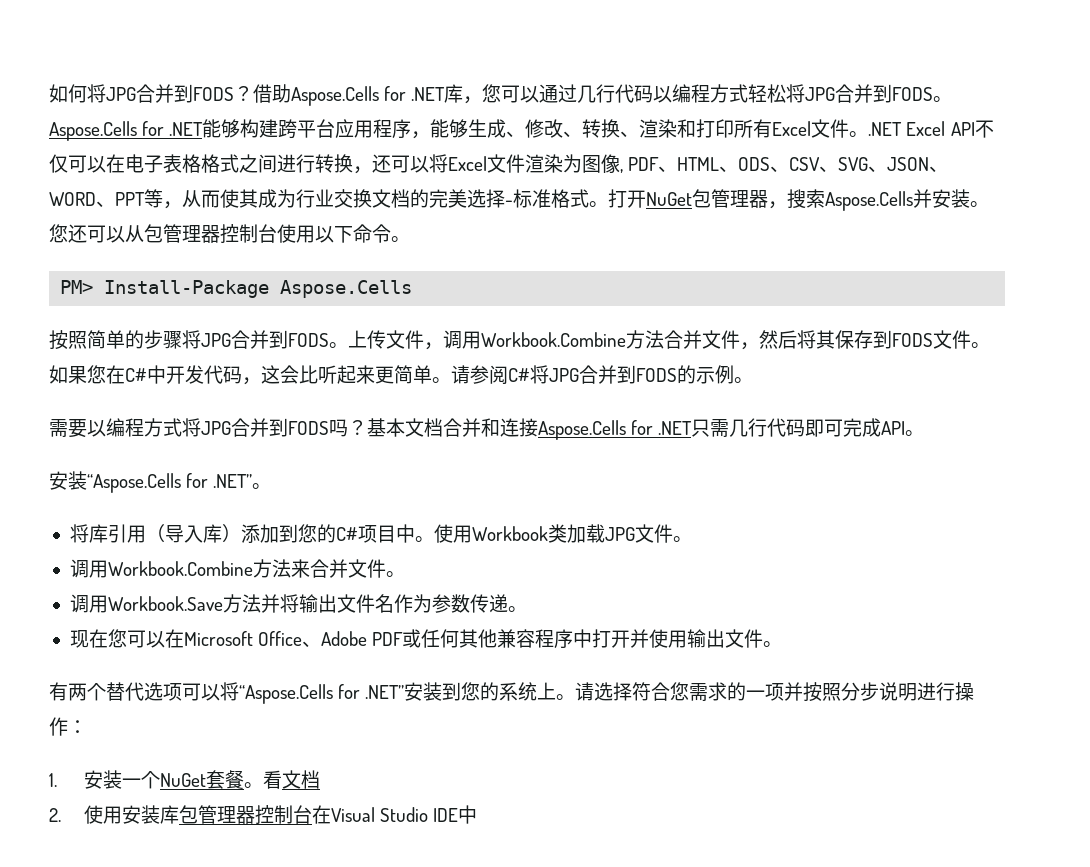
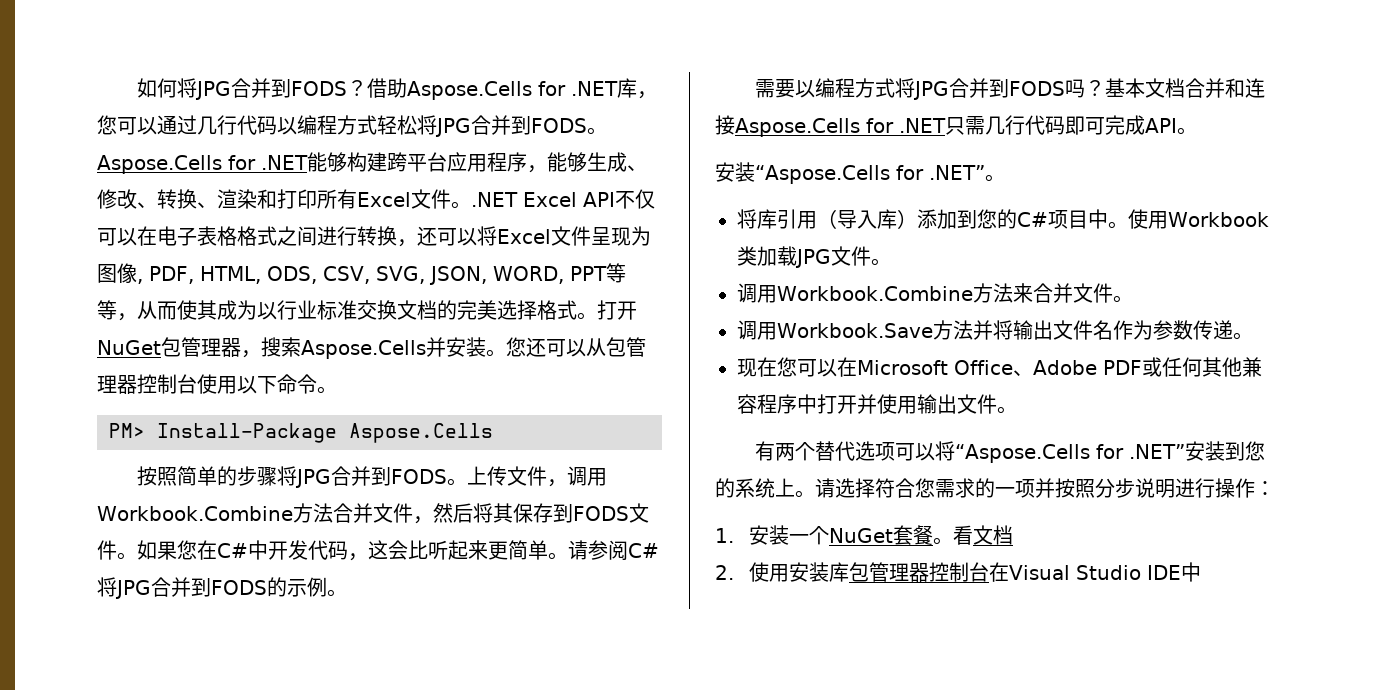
[525,154,563,173] 渲染 -> [591,227,631,246] 呈现
[628,157,949,172] [49,192,145,207] PDF、HTML、ODS、CSV、SVG、JSON、WORD、PPT -> [149,263,626,285] PDF, HTML, ODS, CSV, SVG, JSON, WORD, PPT等
[296,189,334,208] 行业 -> [257,300,357,320] 以行业标准
[505,189,551,208] -标准 -> (537, 310) none

